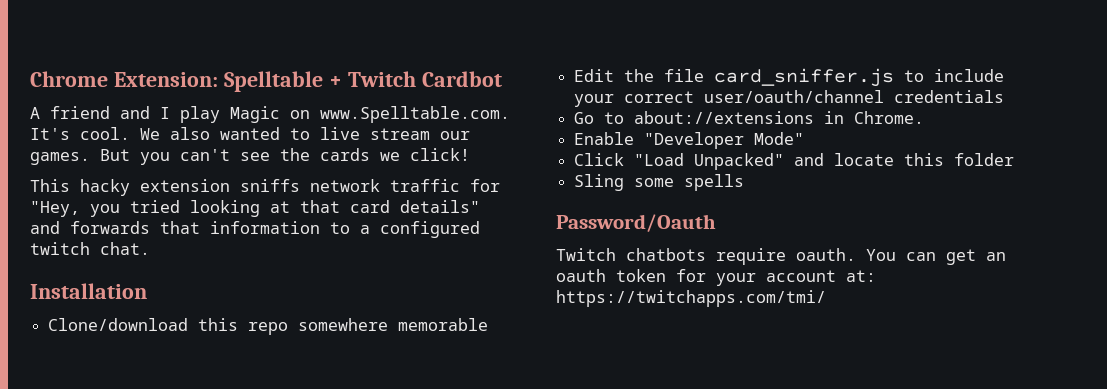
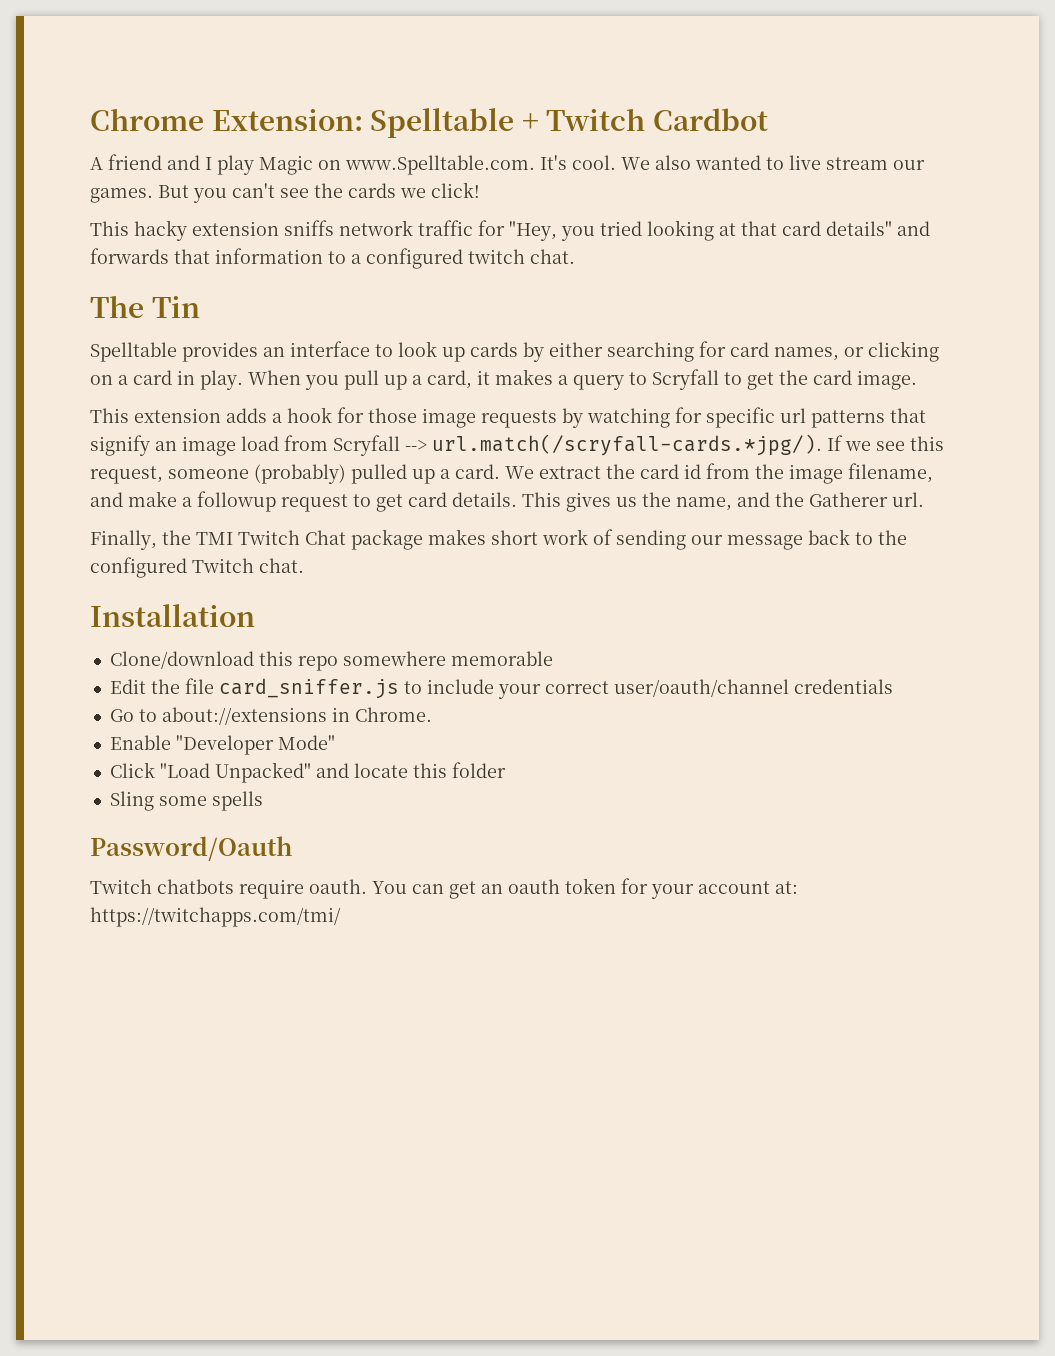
(150, 248) none -> [90,295,200,318] [90,341,939,362] [90,369,917,390] [90,407,926,428] [90,434,944,456] [90,463,933,484] [90,491,924,512] [90,529,907,550] [90,557,304,578] // The Tin // Spelltable provides an interface to look up cards by either searching for card names, or clicking on a card in play. When you pull up a card, it makes a query to Scryfall to get the card image. // This extension adds a hook for those image requests by watching for specific url patterns that signify an image load from Scryfall --> url.match(/scryfall-cards.*jpg/). If we see this request, someone (probably) pulled up a card. We extract the card id from the image filename, and make a followup request to get card details. This gives us the name, and the Gatherer url. // Finally, the TMI Twitch Chat package makes short work of sending our message back to the configured Twitch chat.

